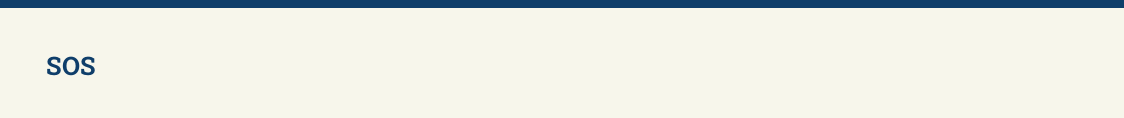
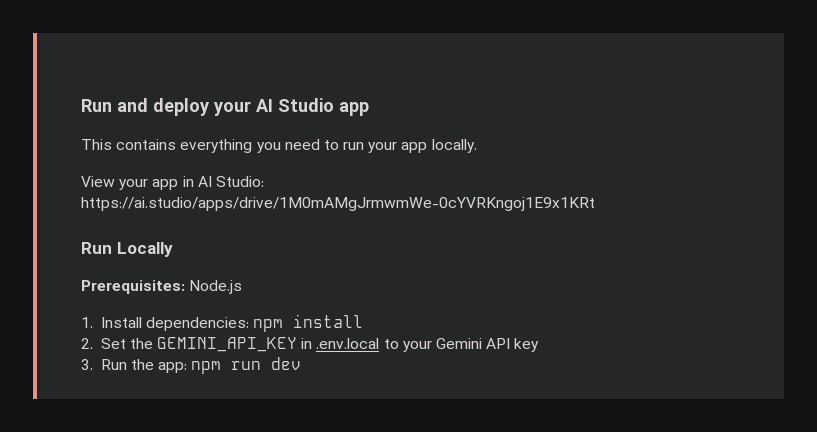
[46,56,96,76] SOS -> [81,98,369,116] [81,139,477,153] [81,176,264,190] [81,197,595,211] [81,242,173,257] [81,280,243,294] [81,314,364,332] [81,337,540,352] [81,357,302,374] Run and deploy your AI Studio app // This contains everything you need to run your app locally. // View your app in AI Studio: https://ai.studio/apps/drive/1M0mAMgJrmwmWe-0cYVRKngoj1E9x1KRt // Run Locally // Prerequisites: Node.js // 1. Install dependencies: npm install // 2. Set the GEMINI_API_KEY in .env.local to your Gemini API key // 3. Run the app: npm run dev

